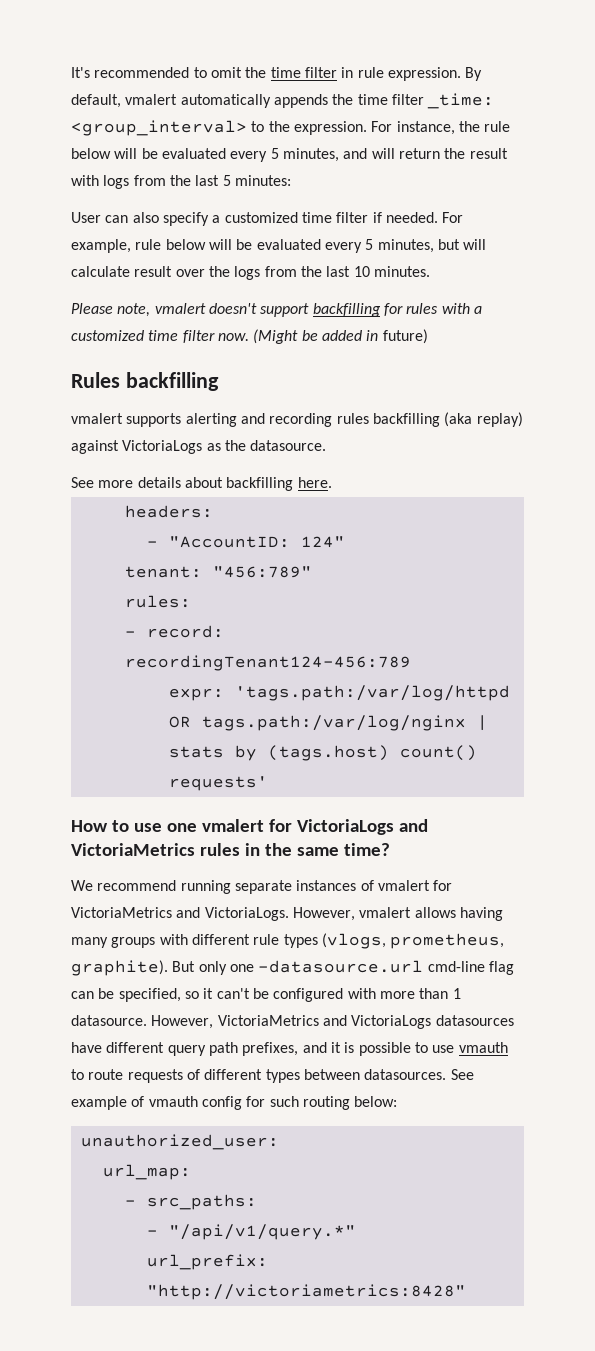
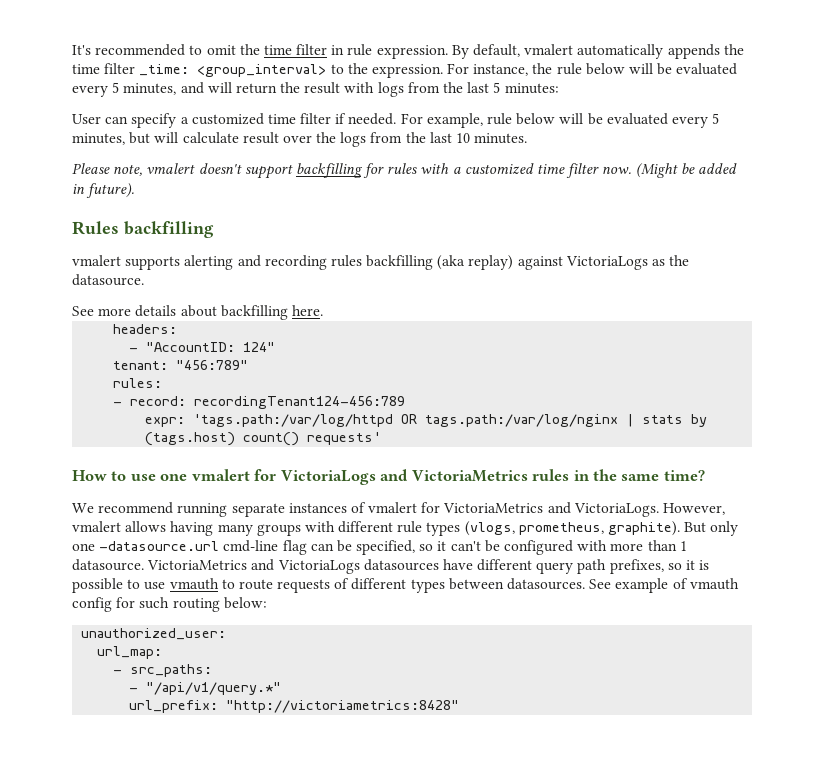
[132,212,159,223] also -> (129, 120) none
[382,329,428,344] future) -> [86,183,135,198] future).
[151,1015,214,1029] However, -> (144, 565) none
[302,1042,327,1053] and -> [667,563,682,570] so

